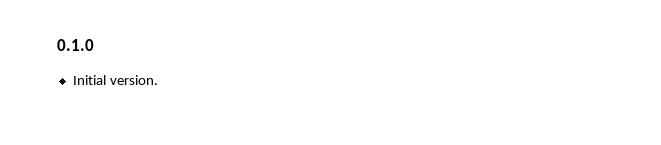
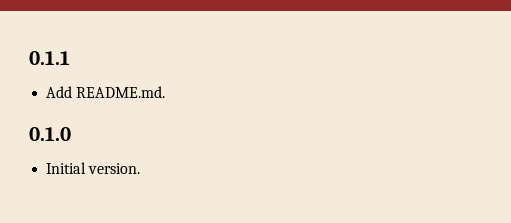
(57, 45) none -> [29,51,70,65] [46,86,166,98] 0.1.1 // Add README.md. //

